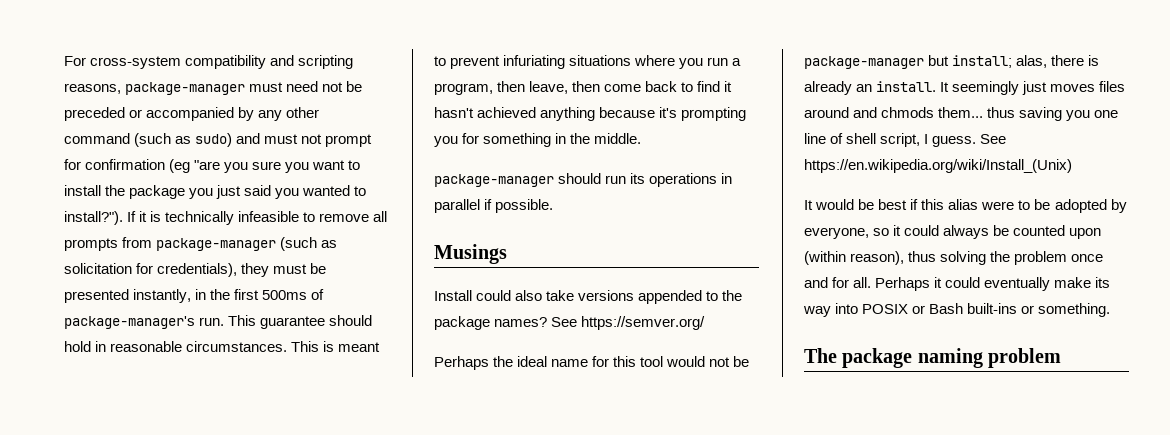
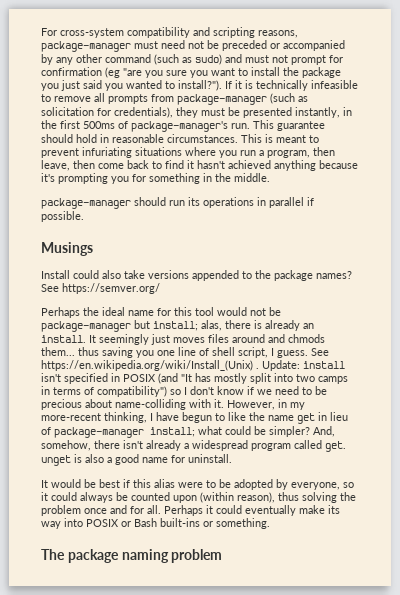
(1072, 166) none -> [256,360,345,371] [41,373,348,384] [41,386,327,397] [41,399,305,410] [41,412,348,424] [41,426,335,438] [41,440,346,452] [41,454,232,466] . Update: install isn't specified in POSIX (and "It has mostly split into two camps in terms of compatibility") so I don't know if we need to be precious about name-colliding with it. However, in my more-recent thinking, I have begun to like the name get in lieu of package-manager install; what could be simpler? And, somehow, there isn't already a widespread program called get. unget is also a good name for uninstall.

